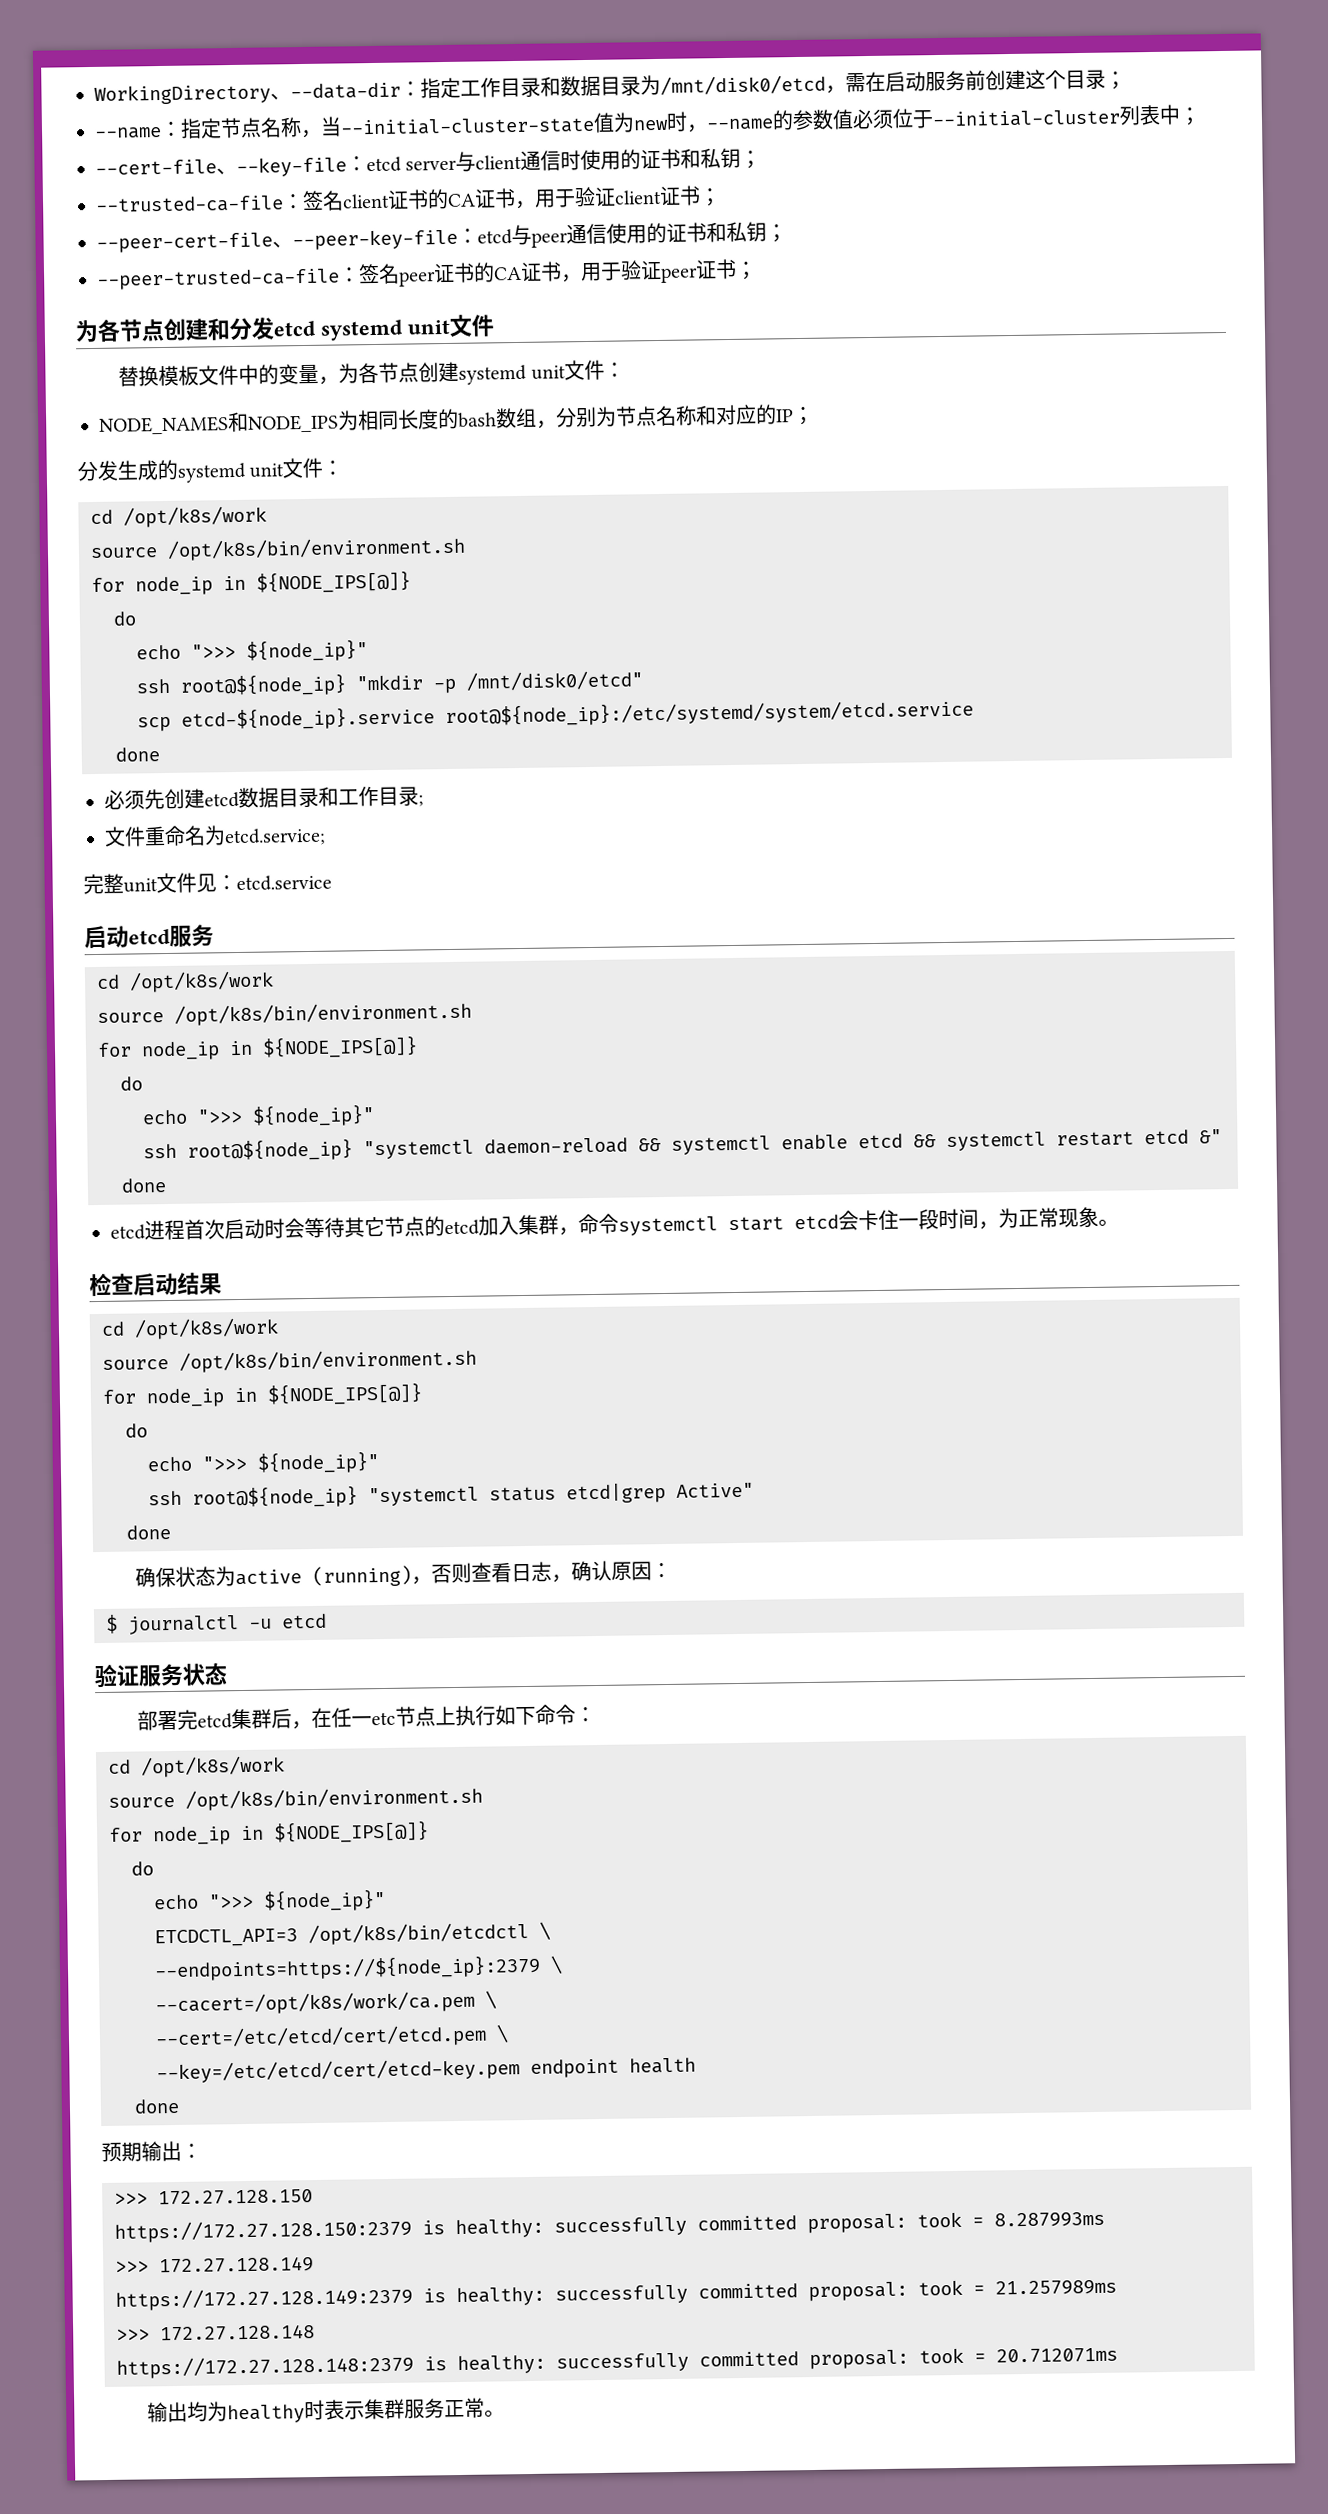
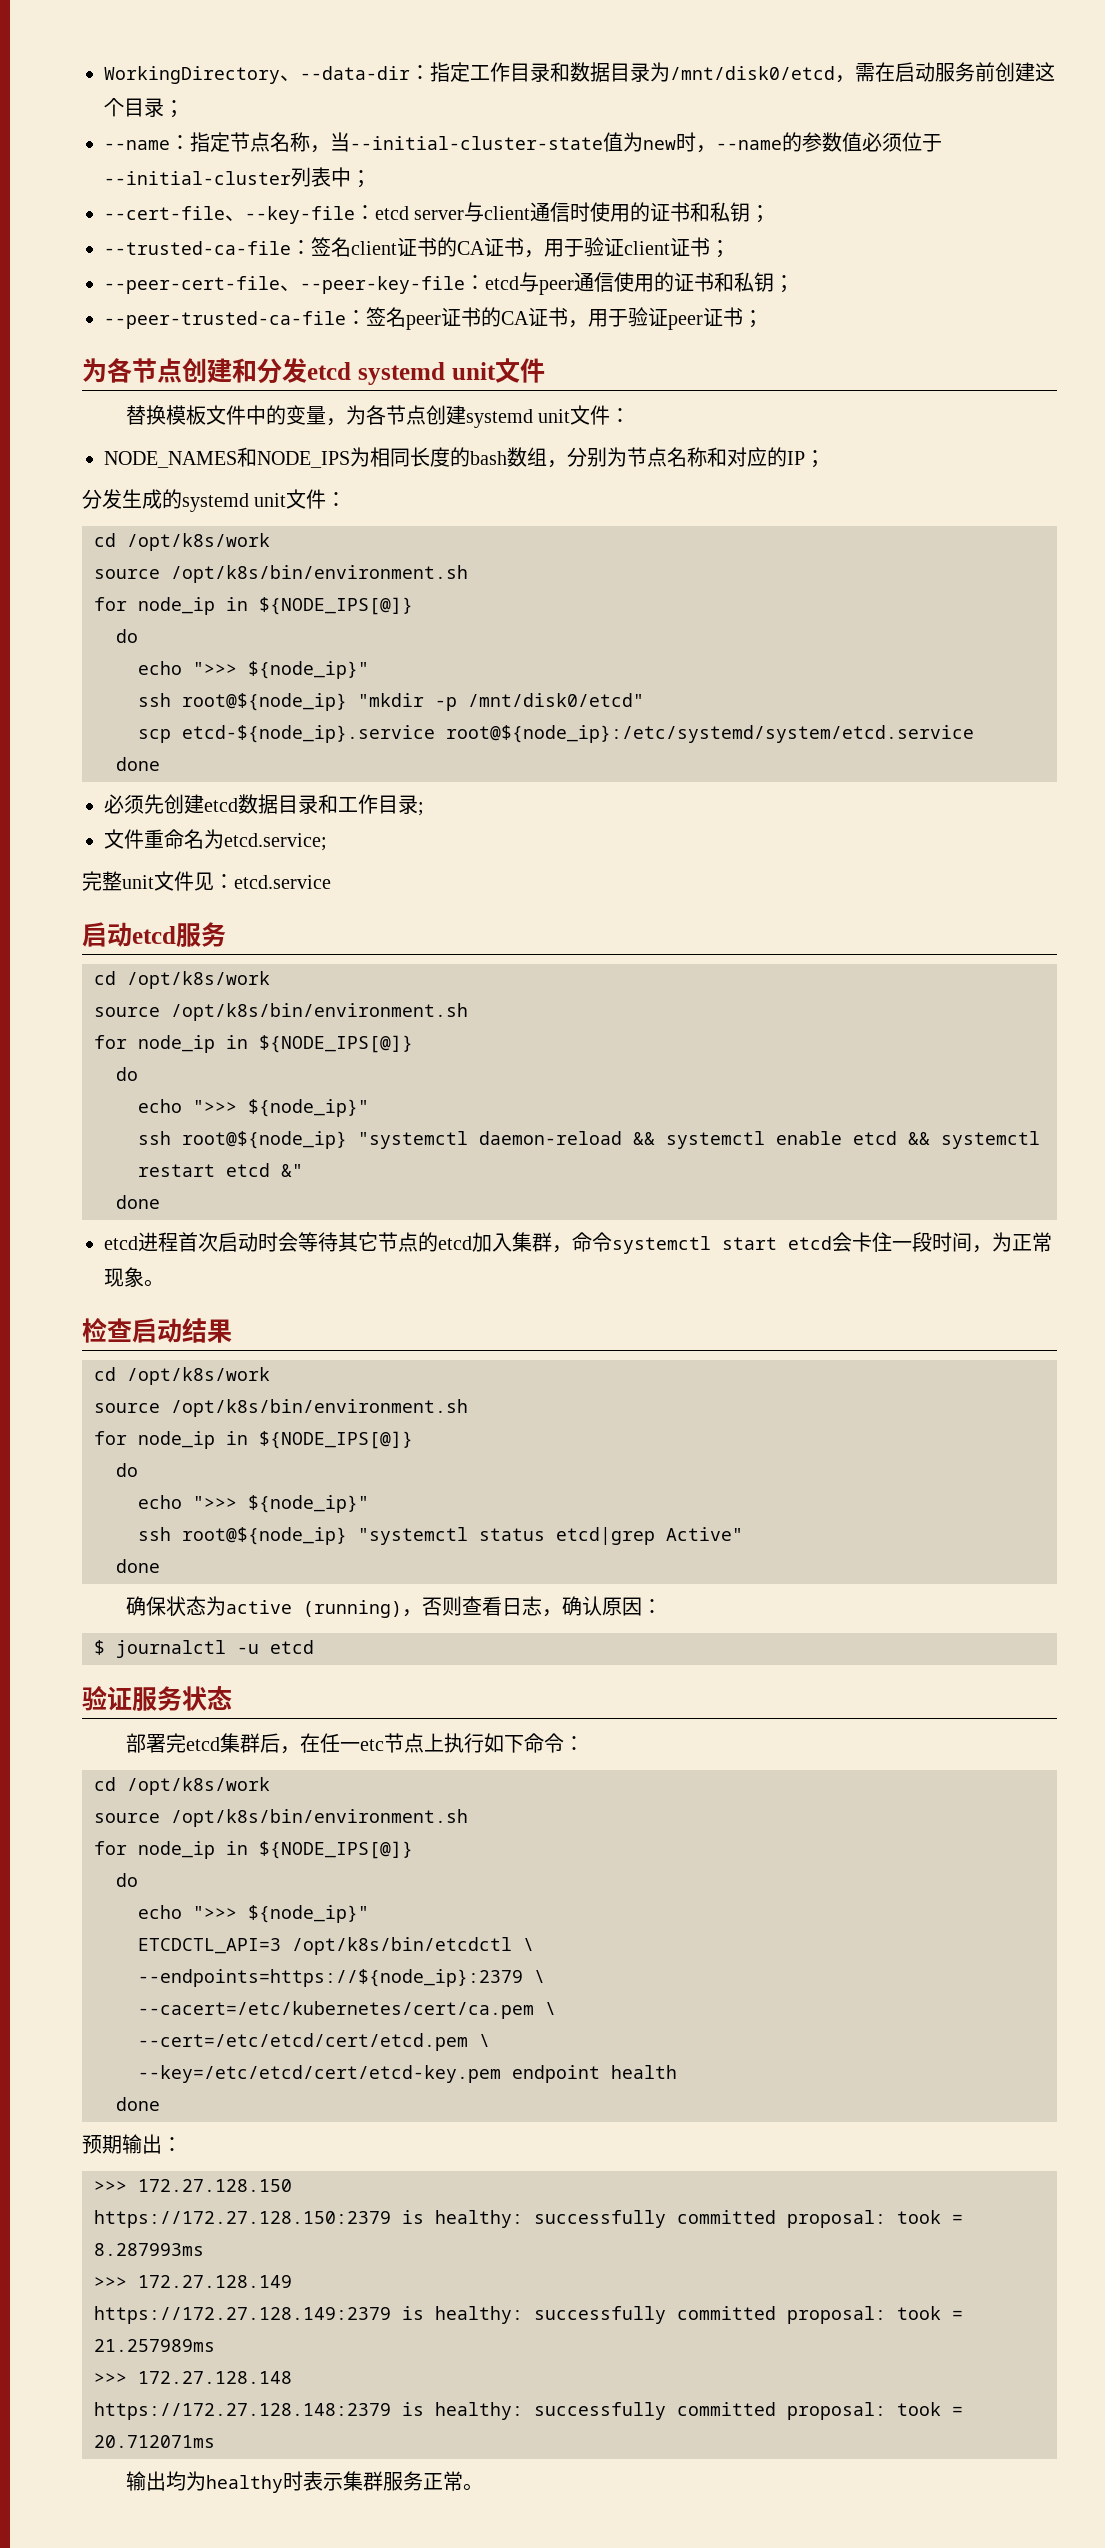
[155,1990,475,2016] --cacert=/opt/k8s/work/ca.pem -> [138,2001,534,2019] --cacert=/etc/kubernetes/cert/ca.pem

